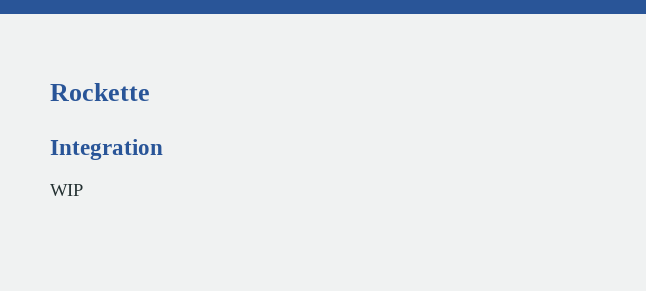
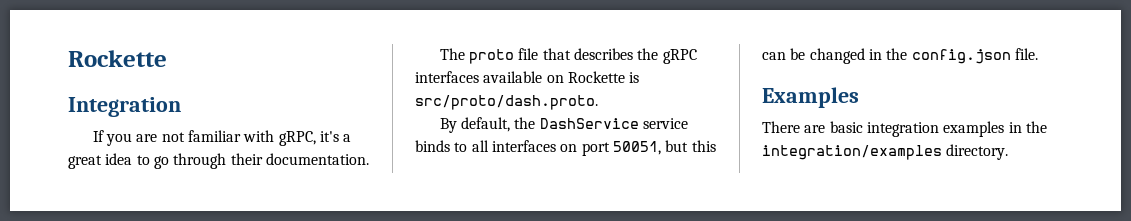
[50,184,83,196] WIP -> [92,130,352,146] [68,153,369,169] [439,48,697,64] [415,71,640,83] [415,95,598,110] [439,117,689,133] [415,140,716,156] [762,48,1038,64] [762,87,859,108] [762,121,1047,137] [762,144,1009,160] If you are not familiar with gRPC, it's a great idea to go through their documentation. // The proto file that describes the gRPC interfaces available on Rockette is src/proto/dash.proto. // By default, the DashService service binds to all interfaces on port 50051, but this can be changed in the config.json file. // Examples // There are basic integration examples in the integration/examples directory.

